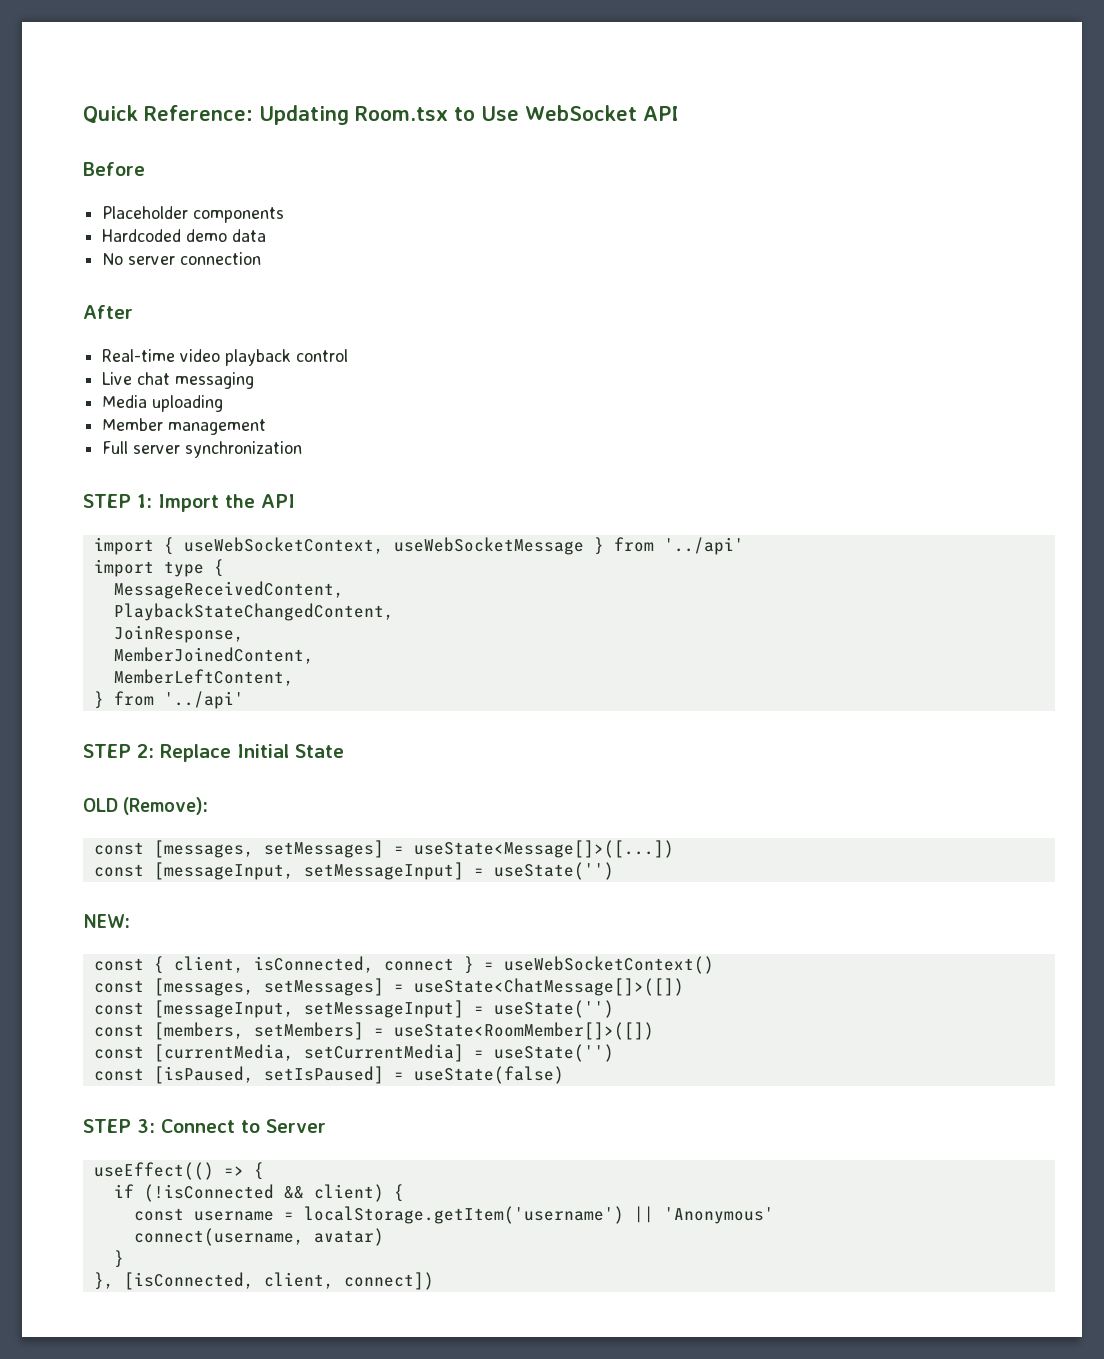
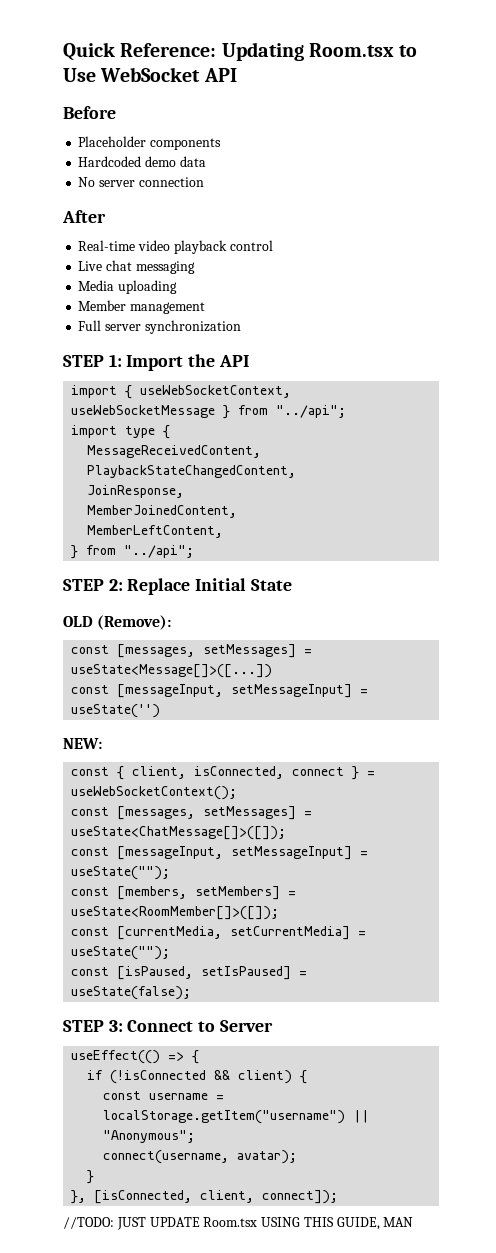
[663,537,744,555] '../api' -> [276,405,347,418] "../api";
[163,691,244,709] '../api' -> [124,545,195,558] "../api";
[503,956,714,974] [93,978,684,996] [93,1000,614,1018] useWebSocketContext() // const [messages, setMessages] = useState<ChatMessage[]>([]) // const [messageInput, setMessageInput] = useState('') -> [71,786,238,800] [71,806,313,820] [71,826,287,840] [71,846,369,860] [71,866,171,880] useWebSocketContext(); // const [messages, setMessages] = useState<ChatMessage[]>([]); // const [messageInput, setMessageInput] = useState("");
[393,1022,654,1040] useState<RoomMember[]>([]) -> [71,906,280,920] useState<RoomMember[]>([]);
[493,1044,614,1062] useState('') -> [71,946,171,960] useState("");
[413,1066,564,1084] useState(false) -> [71,986,192,1000] useState(false);
[303,1206,774,1224] localStorage.getItem('username') || 'Anonymous' -> [103,1110,370,1124] [103,1130,196,1143] localStorage.getItem("username") || "Anonymous";
[313,1228,384,1246] avatar) -> [237,1150,298,1164] avatar);
[343,1272,434,1290] connect]) -> [262,1190,339,1204] [63,1217,414,1230] connect]); // //TODO: JUST UPDATE Room.tsx USING THIS GUIDE, MAN

